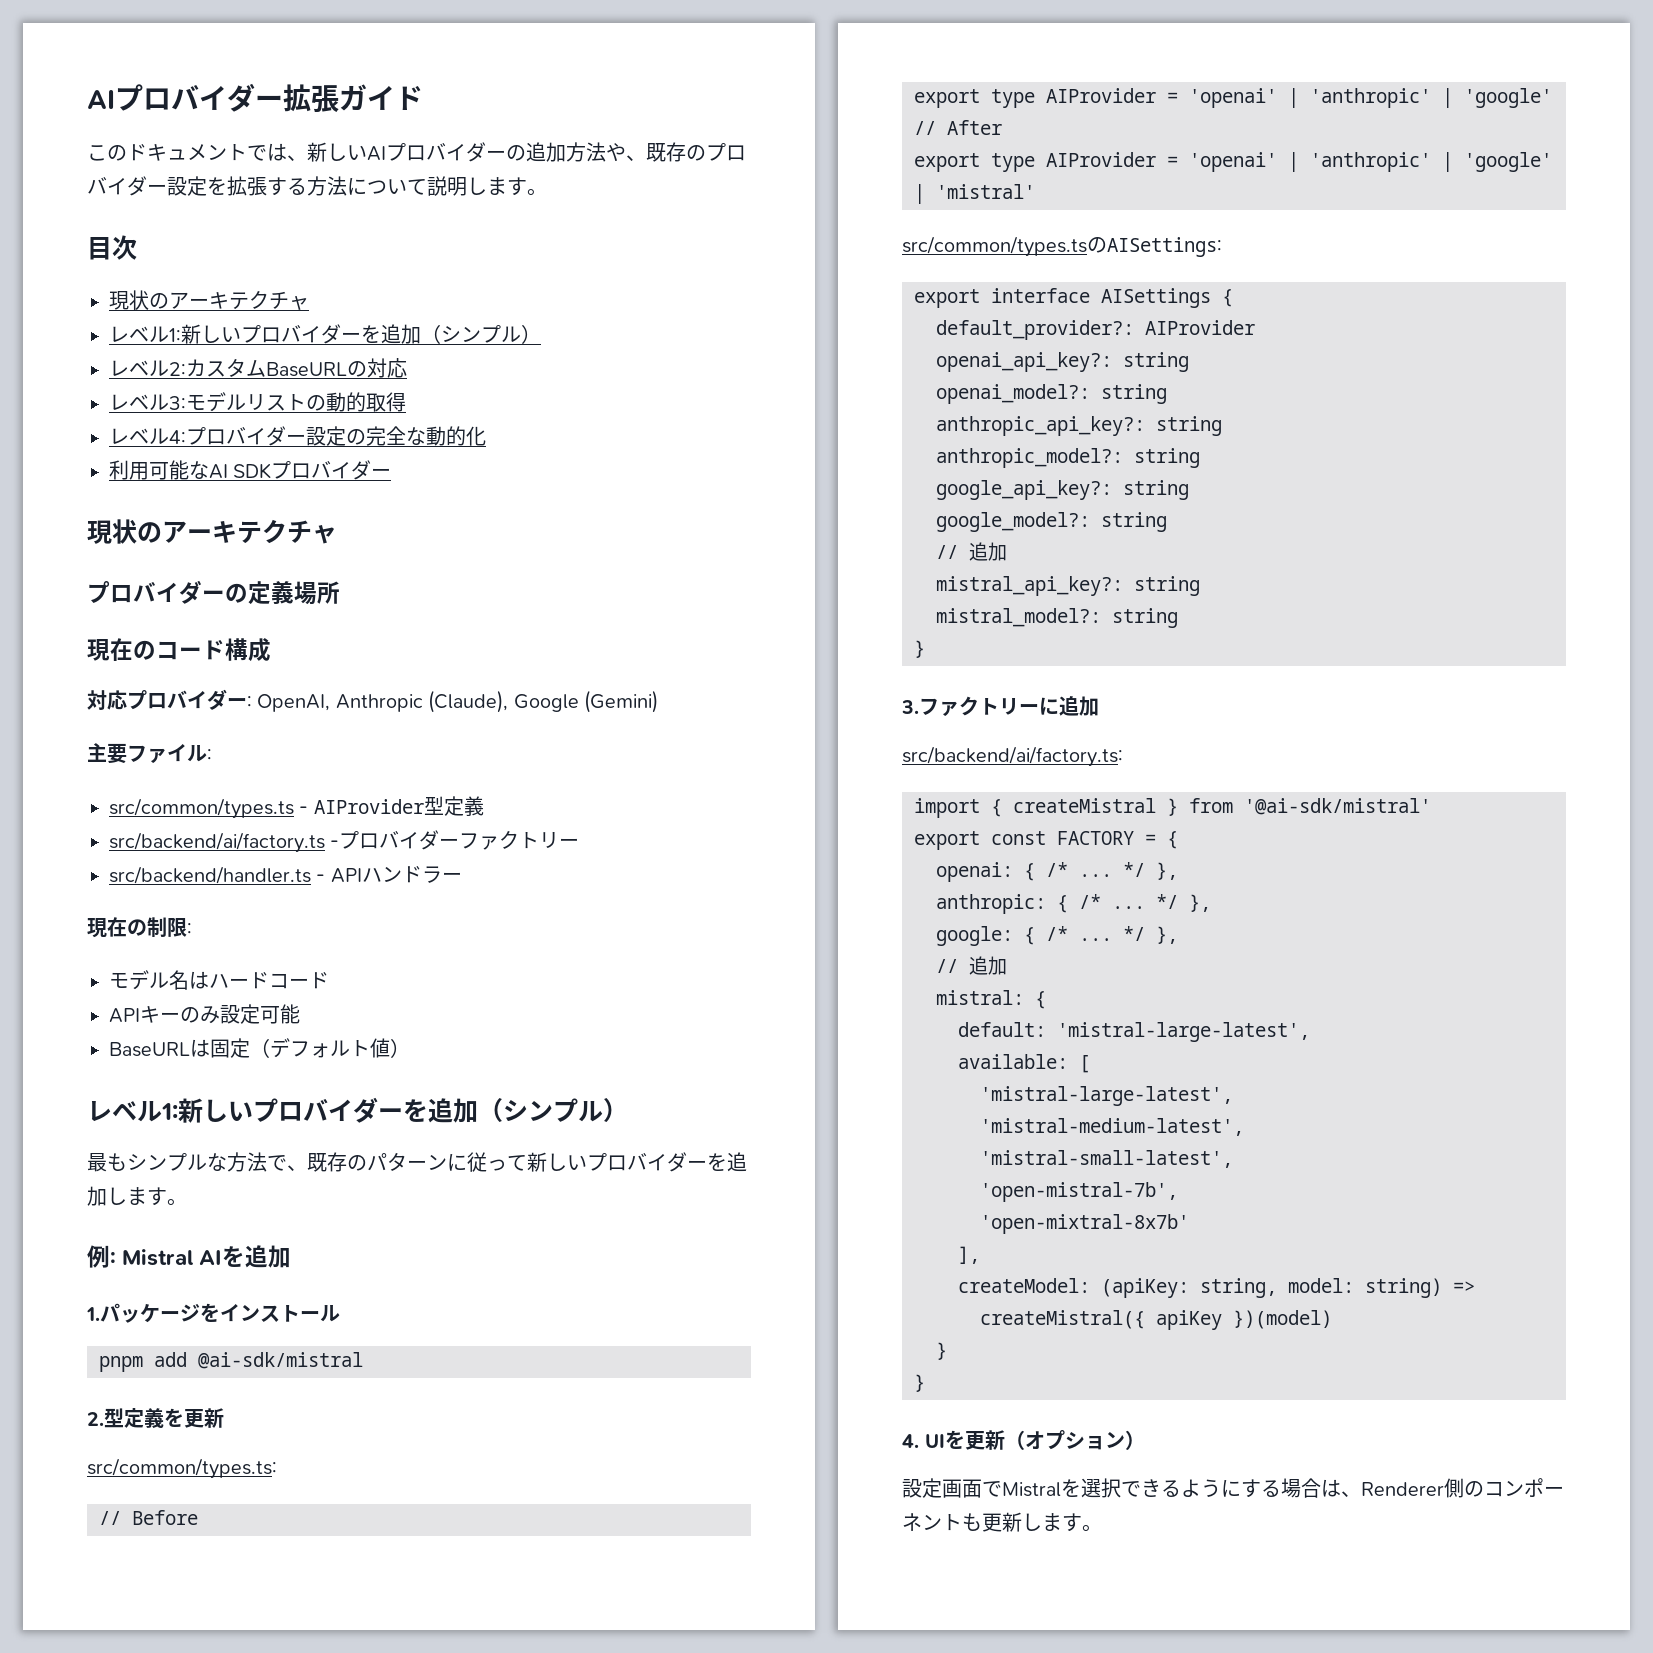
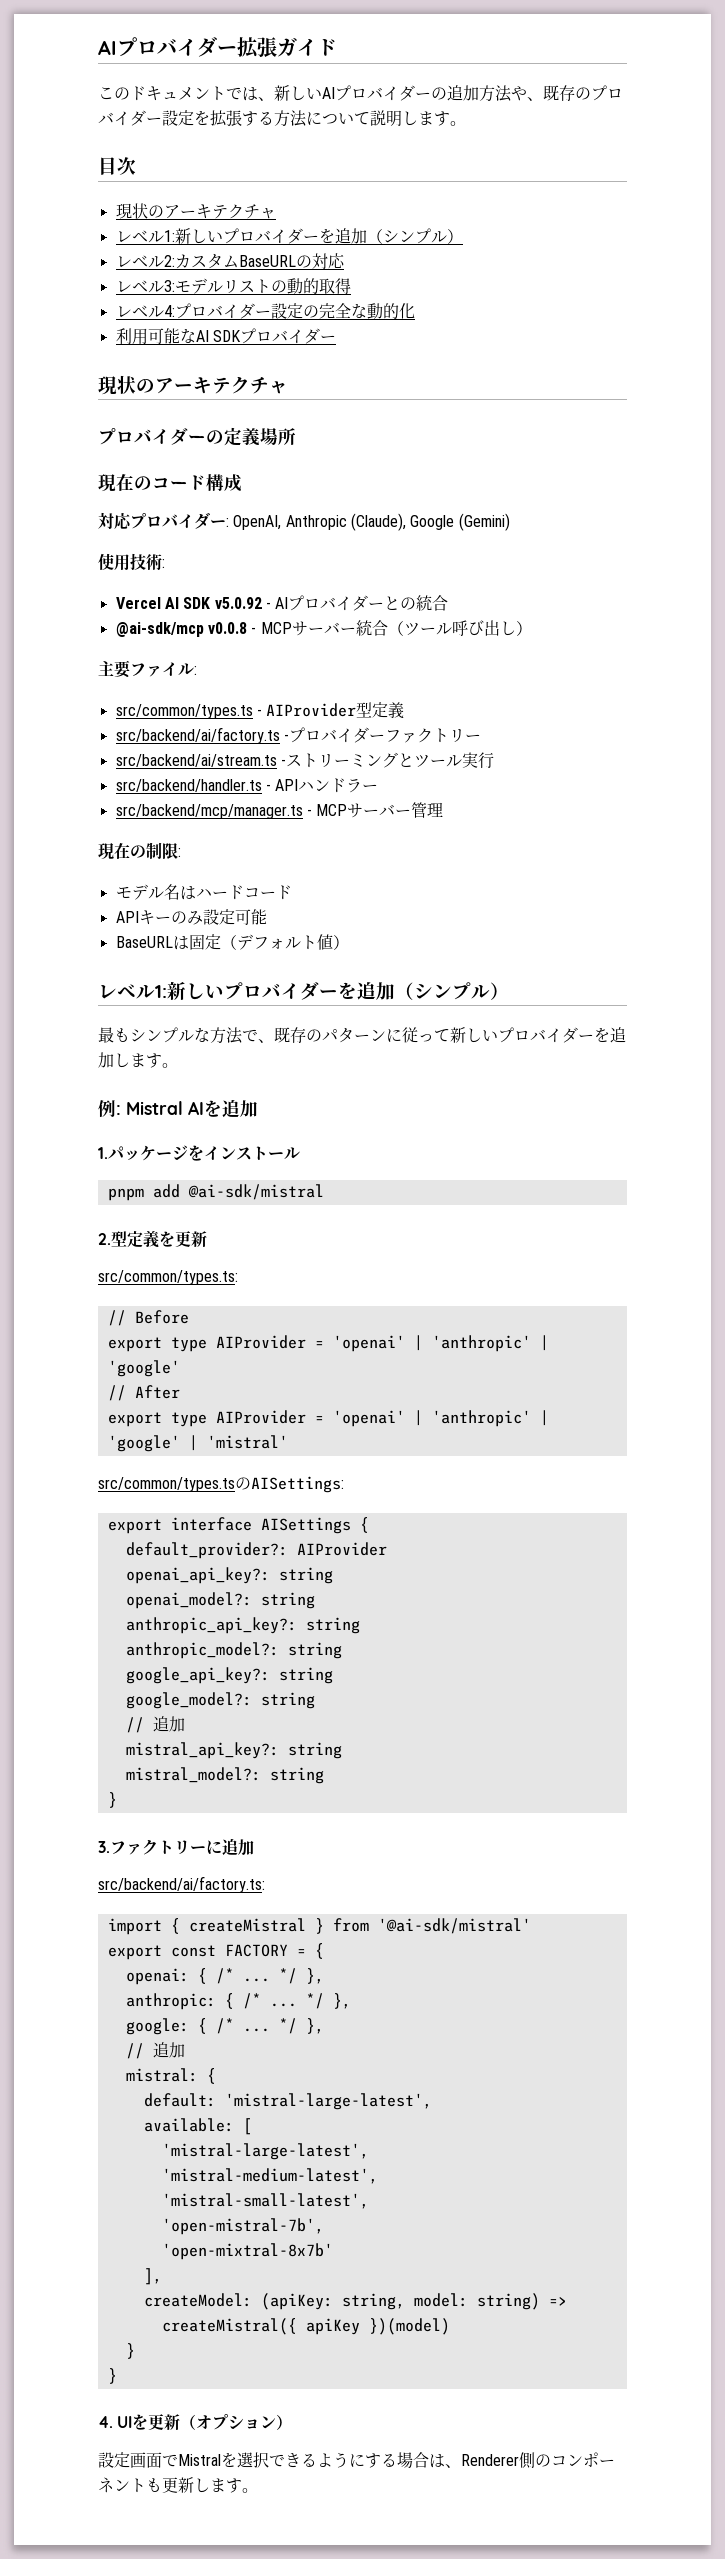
(658, 701) none -> [98,553,165,571] [115,595,449,611] [115,620,532,637] // 使用技術: // Vercel AI SDK v5.0.92 - AIプロバイダーとの統合 // @ai-sdk/mcp v0.0.8 - MCPサーバー統合（ツール呼び出し）
(580, 843) none -> [115,752,494,769] // src/backend/ai/stream.ts -ストリーミングとツール実行
(462, 877) none -> [115,802,444,819] // src/backend/mcp/manager.ts - MCPサーバー管理

